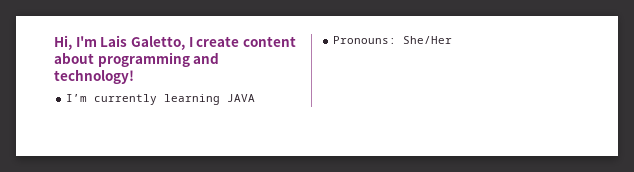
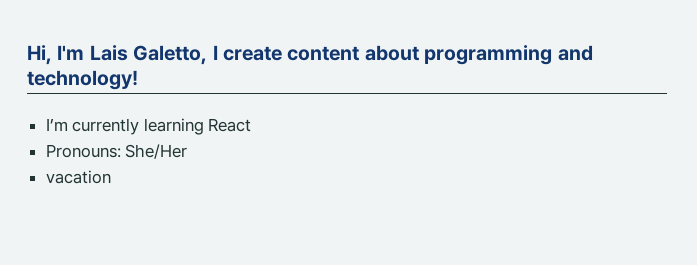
[227,94,256,102] JAVA -> [208,118,252,132] React
(453, 40) none -> [45,170,111,184] // vacation

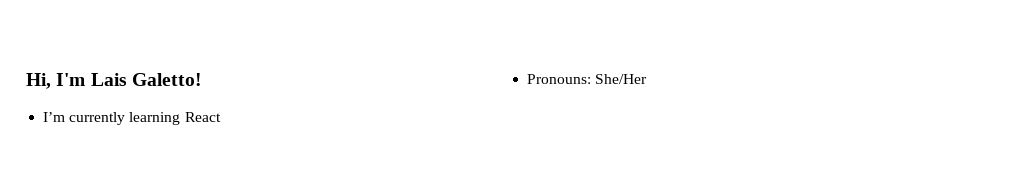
[133,45,593,65] [27,70,138,90] Galetto, I create content about programming and technology! -> [131,73,202,86] Galetto!
[45,170,111,184] // vacation -> (648, 79) none

